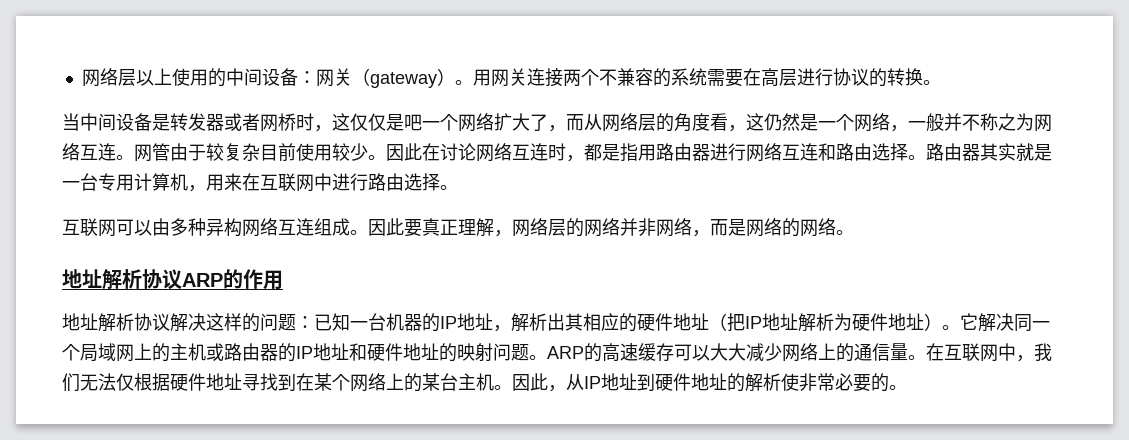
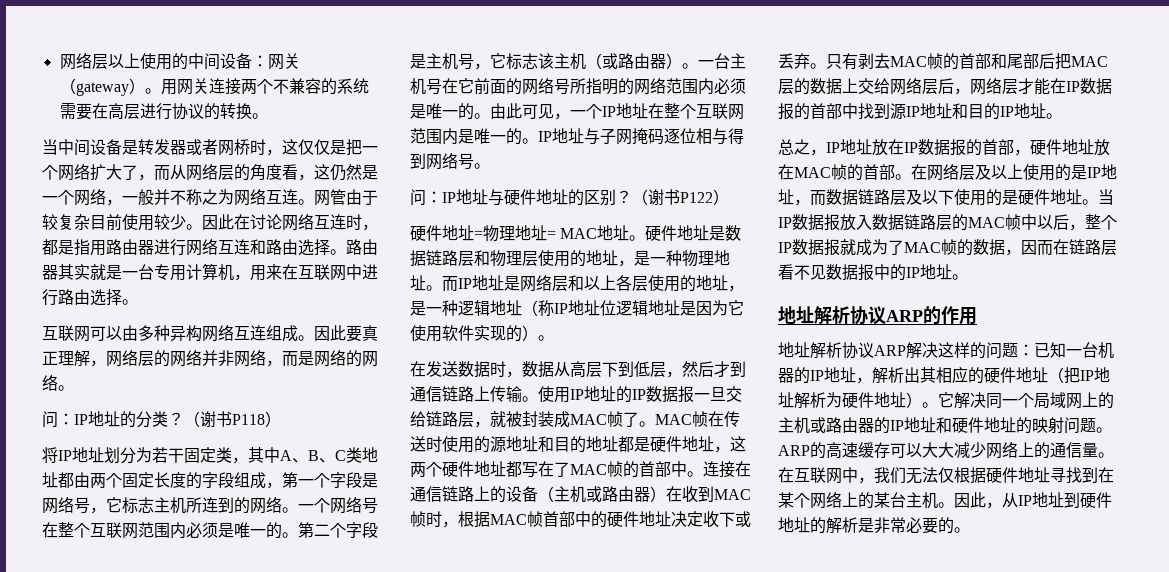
[404,114,422,131] 吧 -> [346,139,362,156] 把
(854, 232) none -> [42,411,281,428] [42,447,378,464] [42,472,378,489] [42,496,378,514] [42,522,378,539] [410,53,746,70] [410,77,746,95] [410,103,744,120] [410,128,744,145] [410,152,490,170] [410,189,729,206] [410,225,742,242] [410,250,730,267] [410,274,744,292] [410,300,744,316] [410,325,554,342] [410,361,746,378] [410,386,742,403] [410,411,740,428] [410,436,746,453] [410,461,751,478] [410,486,751,503] [410,511,751,528] [778,53,1108,70] [778,77,1112,95] [778,103,1062,120] [778,139,1110,156] [778,163,1117,181] [778,189,1114,206] [778,214,1117,231] [778,239,1117,256] [778,264,968,281] // 问：IP地址的分类？（谢书P118） // 将IP地址划分为若干固定类，其中A、B、C类地址都由两个固定长度的字段组成，第一个字段是网络号，它标志主机所连到的网络。一个网络号在整个互联网范围内必须是唯一的。第二个字段是主机号，它标志该主机（或路由器）。一台主机号在它前面的网络号所指明的网络范围内必须是唯一的。由此可见，一个IP地址在整个互联网范围内是唯一的。IP地址与子网掩码逐位相与得到网络号。 // 问：IP地址与硬件地址的区别？（谢书P122） // 硬件地址=物理地址= MAC地址。硬件地址是数据链路层和物理层使用的地址，是一种物理地址。而IP地址是网络层和以上各层使用的地址，是一种逻辑地址（称IP地址位逻辑地址是因为它使用软件实现的）。 // 在发送数据时，数据从高层下到低层，然后才到通信链路上传输。使用IP地址的IP数据报一旦交给链路层，就被封装成MAC帧了。MAC帧在传送时使用的源地址和目的地址都是硬件地址，这两个硬件地址都写在了MAC帧的首部中。连接在通信链路上的设备（主机或路由器）在收到MAC帧时，根据MAC帧首部中的硬件地址决定收下或丢弃。只有剥去MAC帧的首部和尾部后把MAC层的数据上交给网络层后，网络层才能在IP数据报的首部中找到源IP地址和目的IP地址。 // 总之，IP地址放在IP数据报的首部，硬件地址放在MAC帧的首部。在网络层及以上使用的是IP地址，而数据链路层及以下使用的是硬件地址。当IP数据报放入数据链路层的MAC帧中以后，整个IP数据报就成为了MAC帧的数据，因而在链路层看不见数据报中的IP地址。
(170, 322) none -> [874,345,906,356] ARP
[781,373,799,391] 使 -> [858,518,874,533] 是

